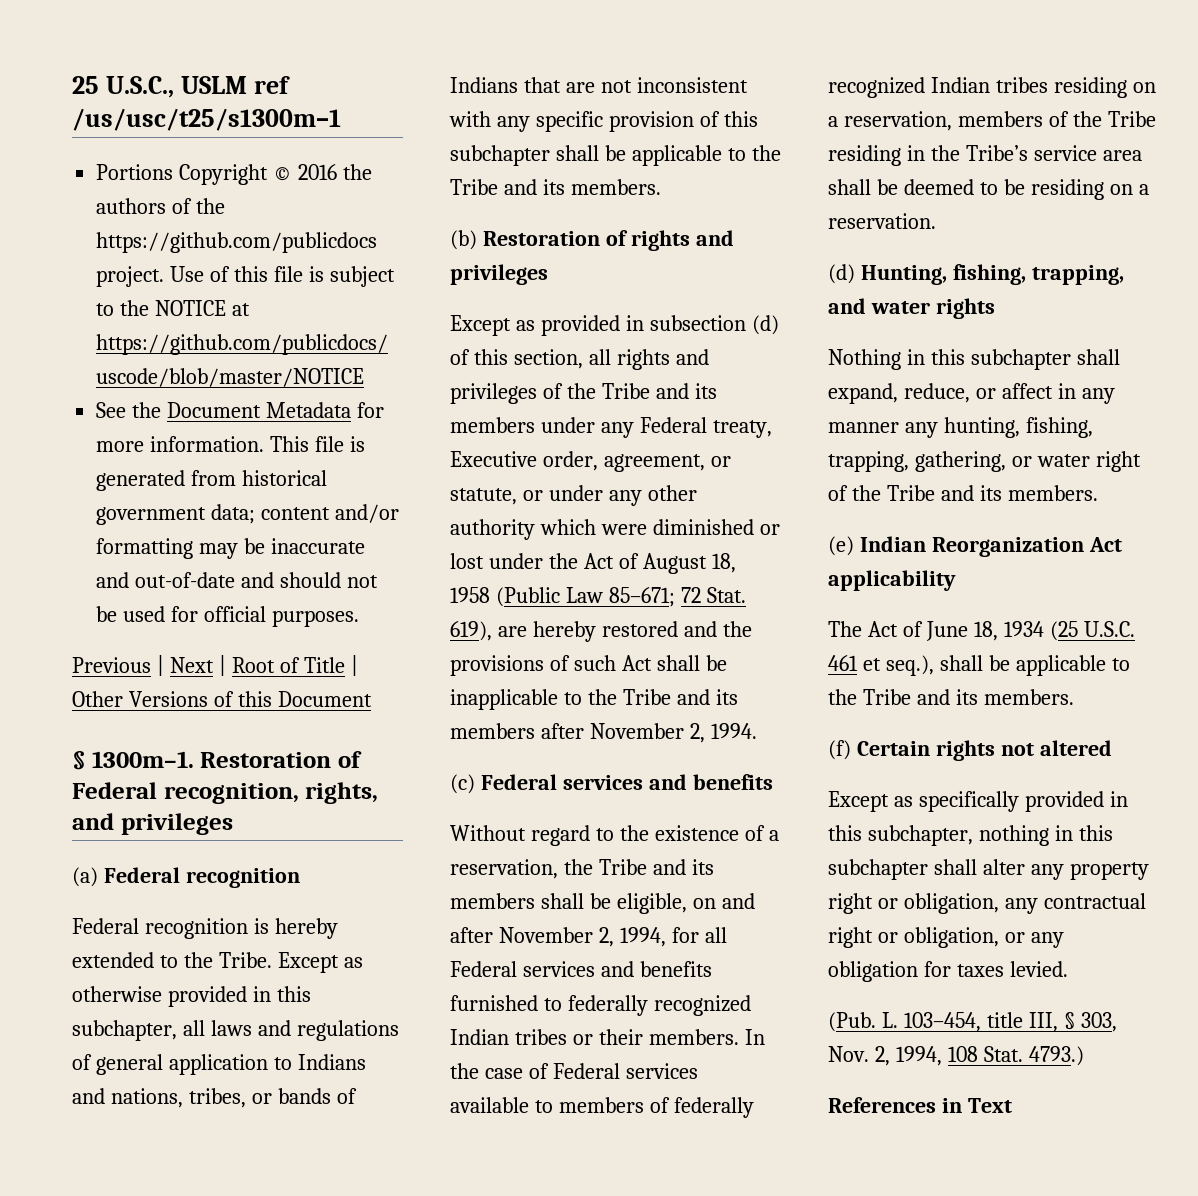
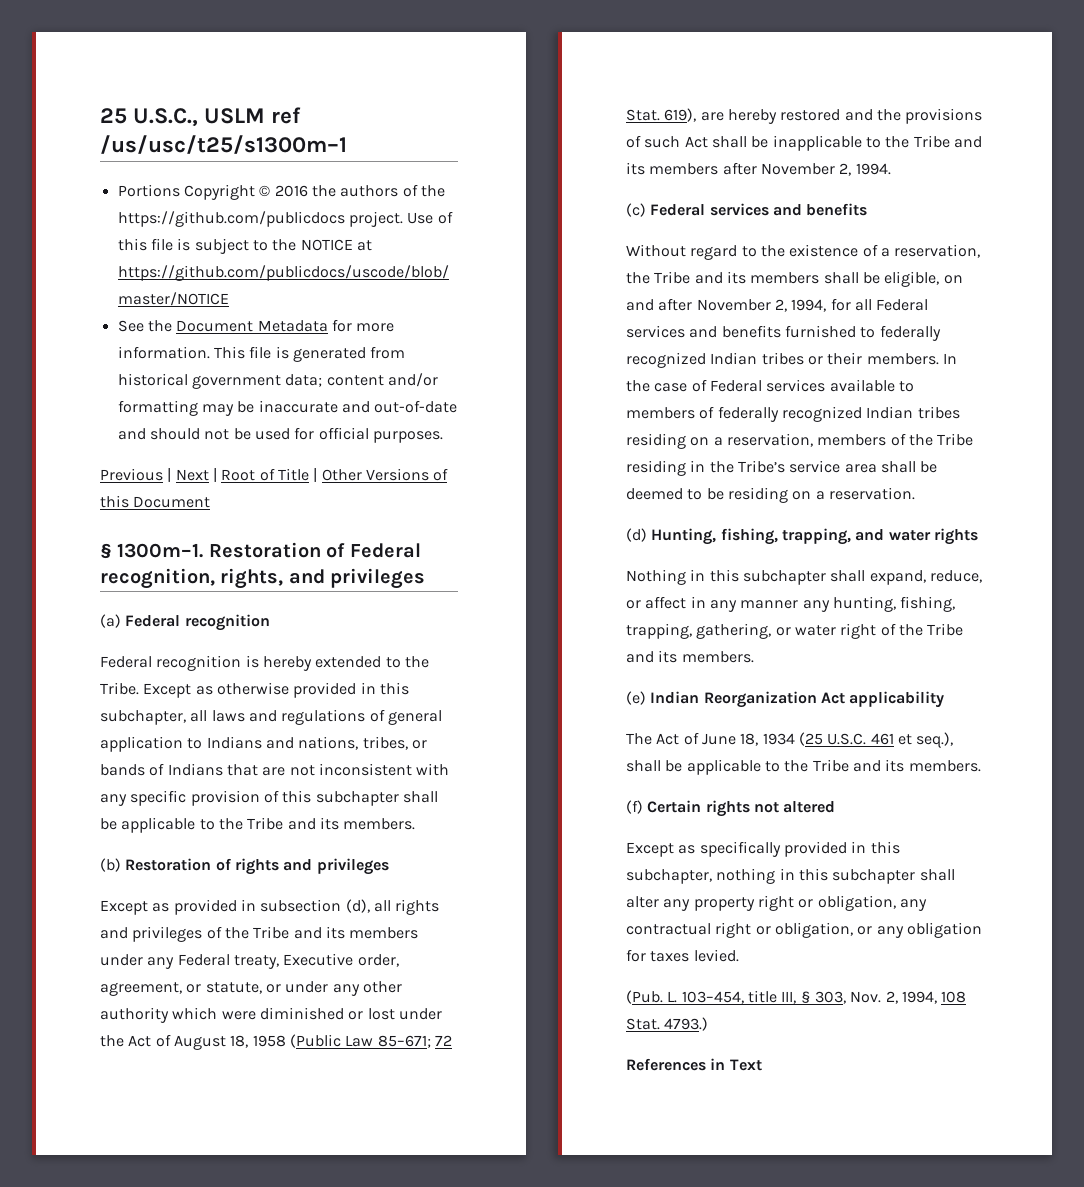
[751,315,779,335] [450,349,583,369] (d) of this section, -> [345,899,370,913] (d),

